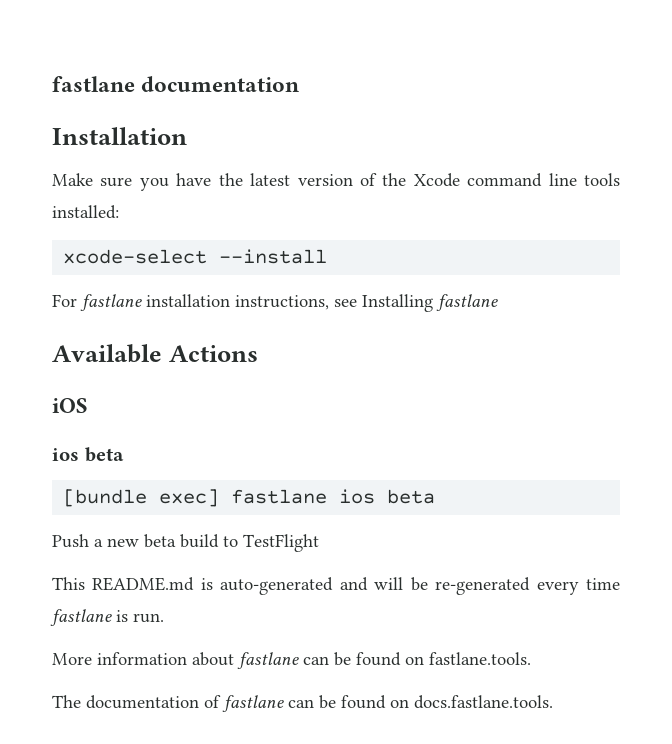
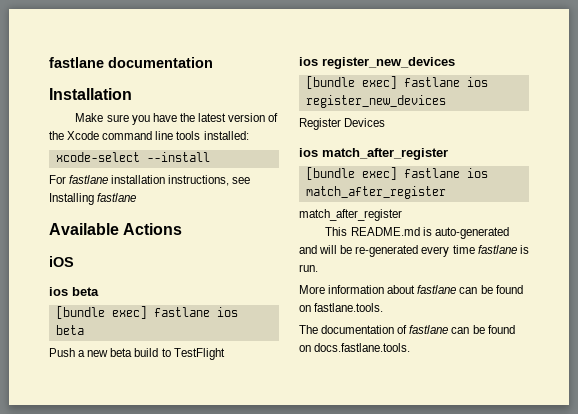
(319, 543) none -> [299,57,455,69] [305,76,488,89] [305,95,446,108] [299,118,386,130] [299,148,448,160] [305,167,488,180] [305,186,446,199] [299,209,402,221] // ios register_new_devices // [bundle exec] fastlane ios register_new_devices // Register Devices // ios match_after_register // [bundle exec] fastlane ios match_after_register // match_after_register

